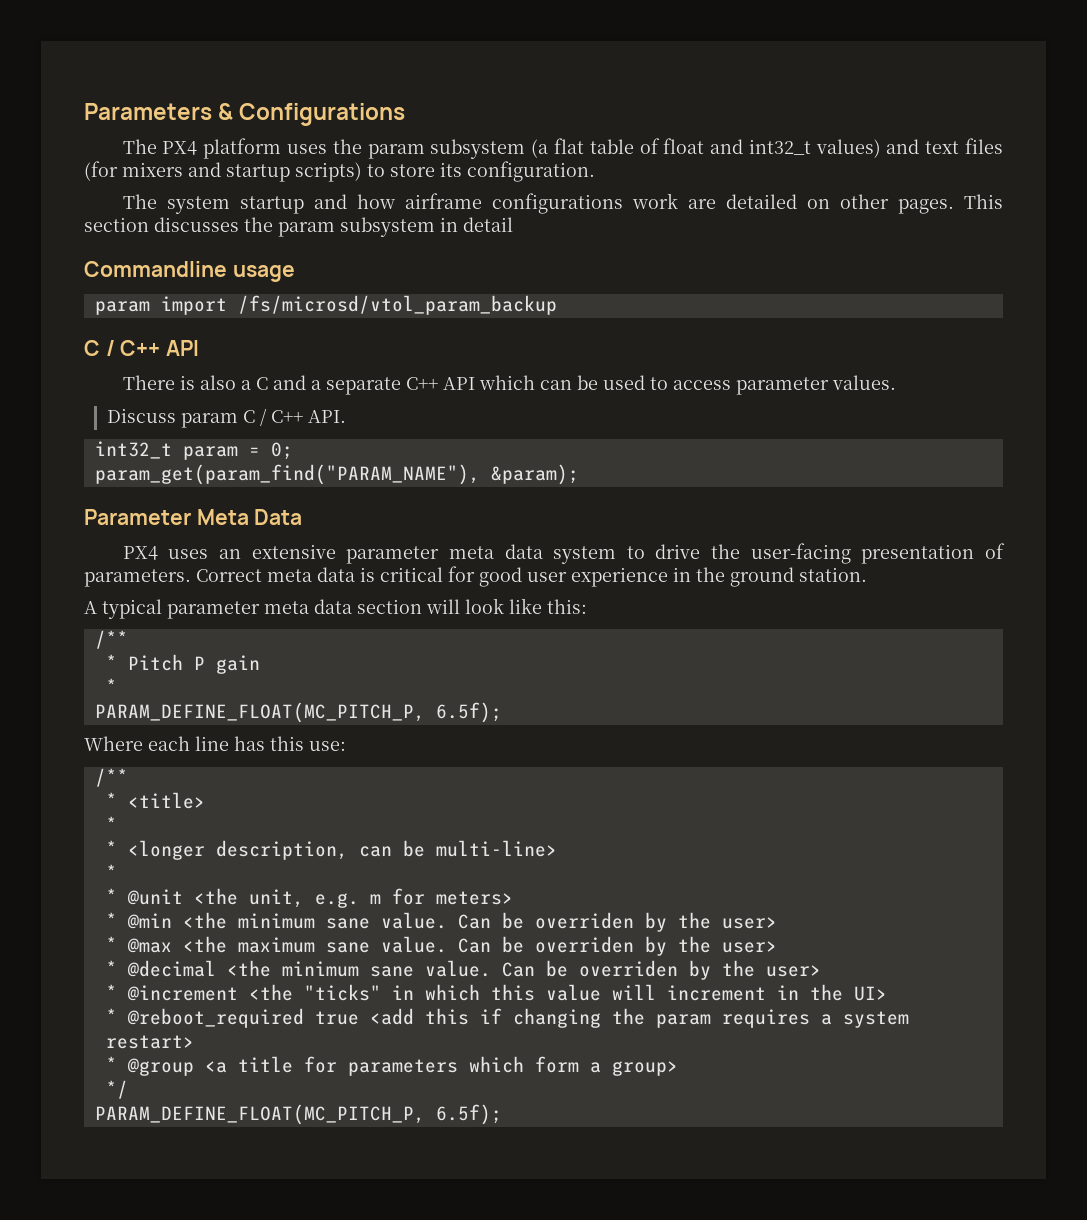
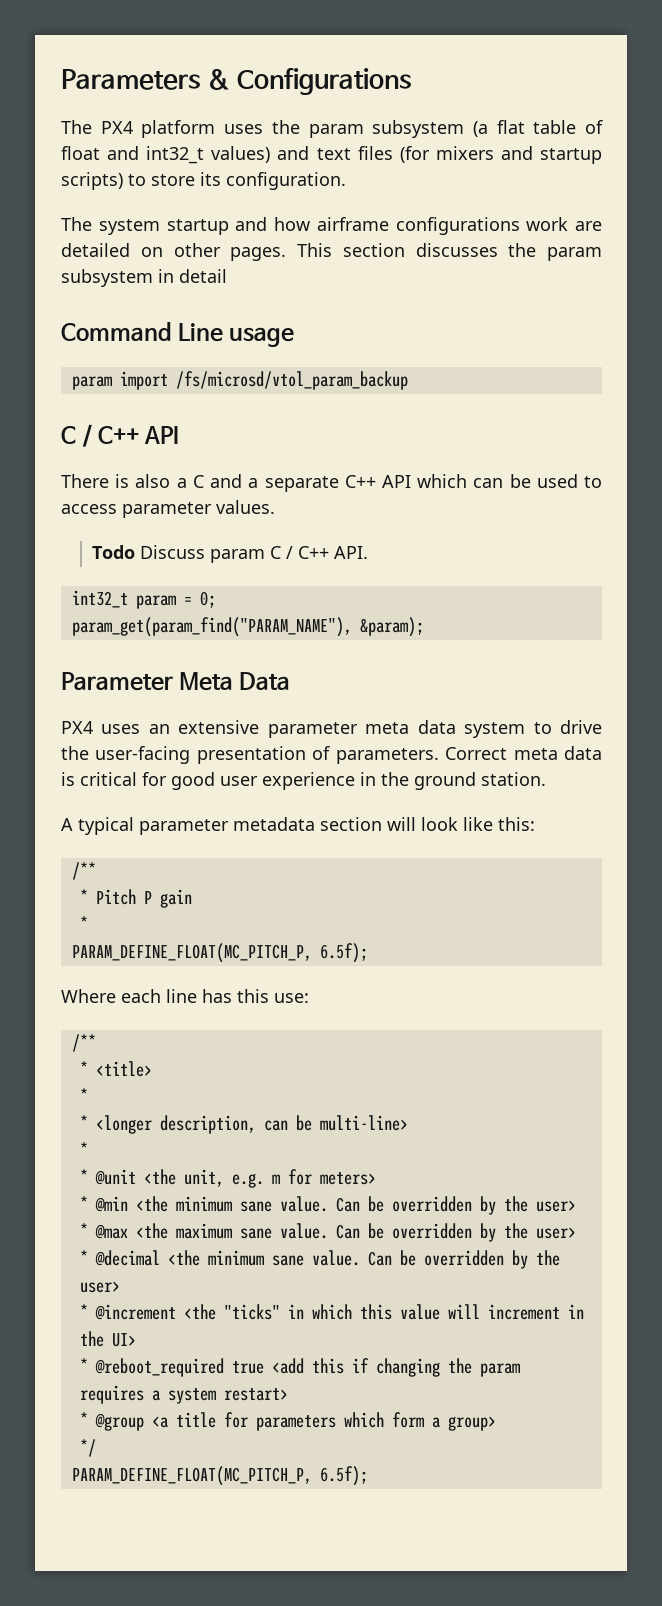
[84,261,227,277] Commandline -> [61,322,224,342] Command Line
(896, 382) none -> [92,545,136,559] Todo
[264,599,352,614] meta data -> [233,817,315,831] metadata
[534,912,634,929] overriden -> [391,1196,472,1212] overridden
[534,936,634,953] overriden -> [391,1223,472,1239] overridden
[578,960,678,977] overriden -> [423,1250,504,1266] overridden

